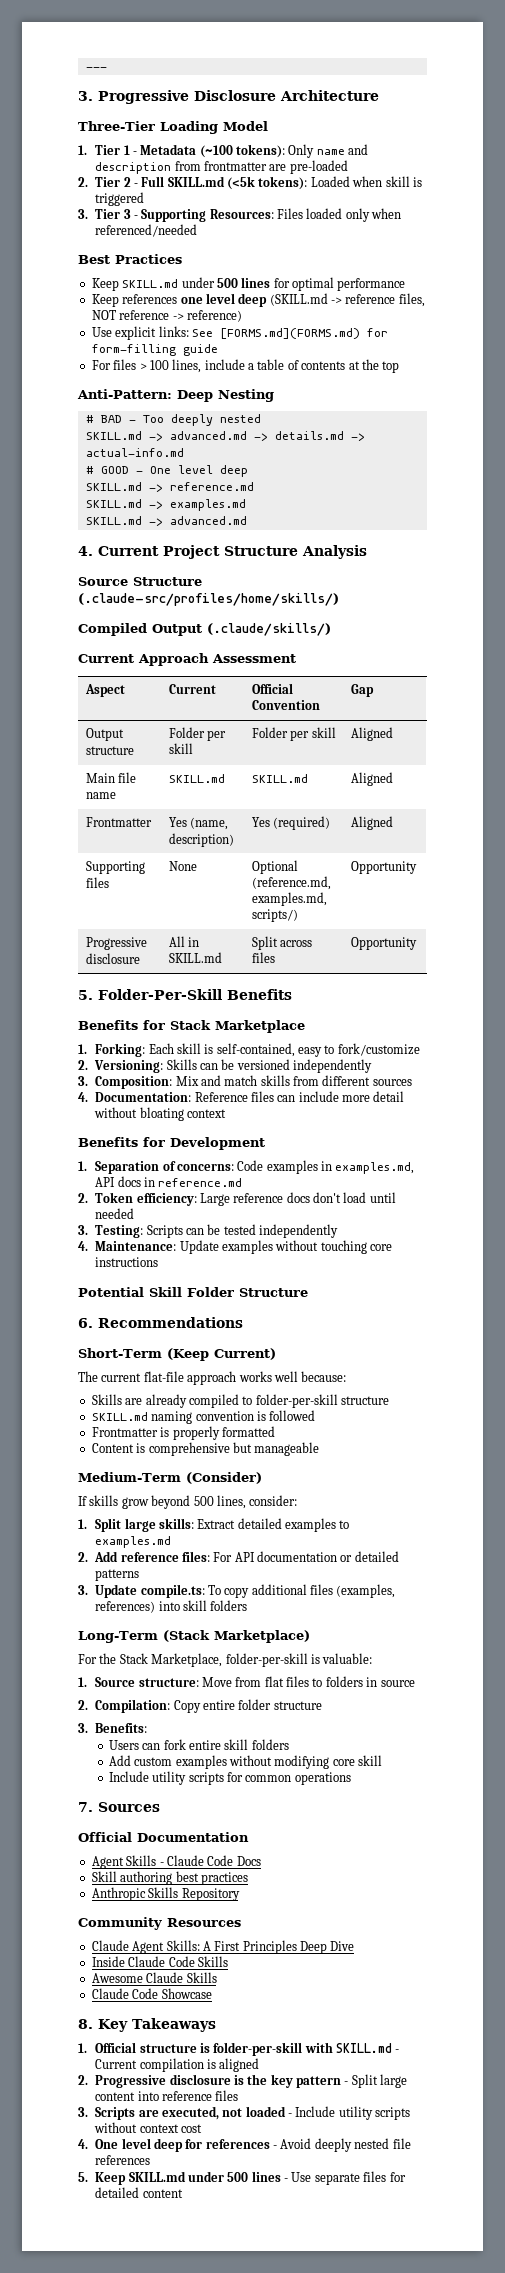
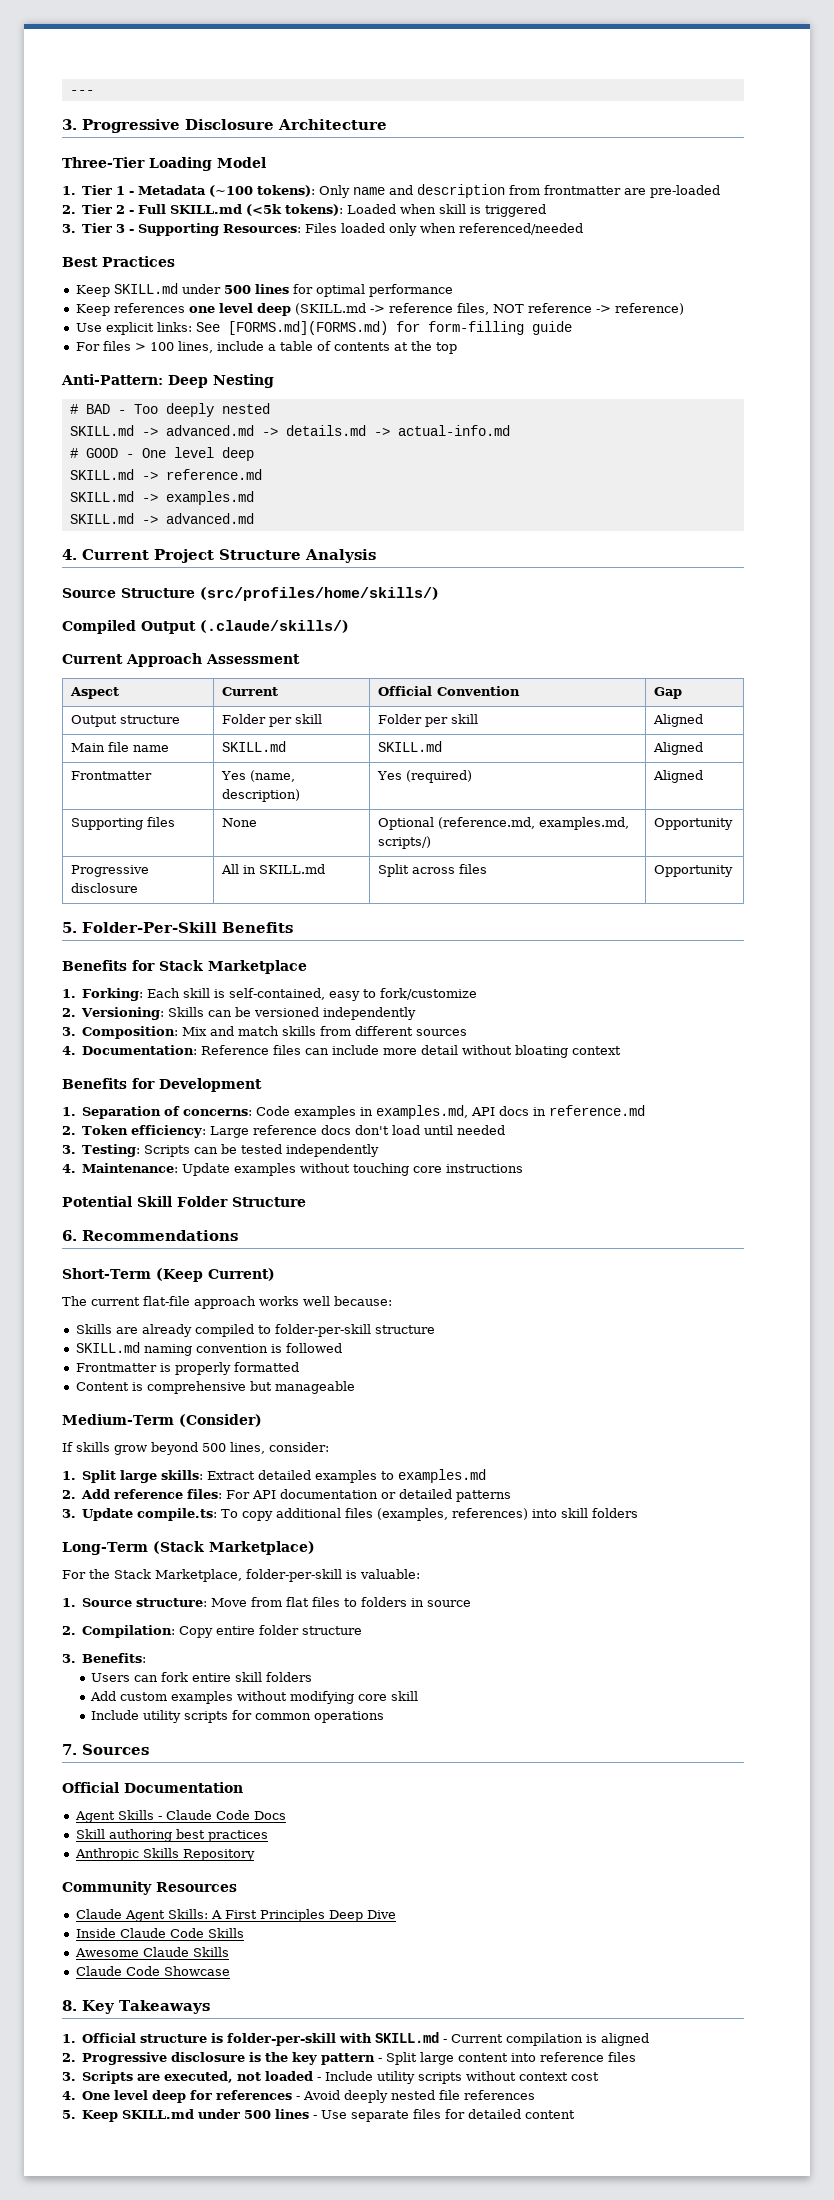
[78,593,339,606] (.claude-src/profiles/home/skills/) -> [200,587,439,601] (src/profiles/home/skills/)

